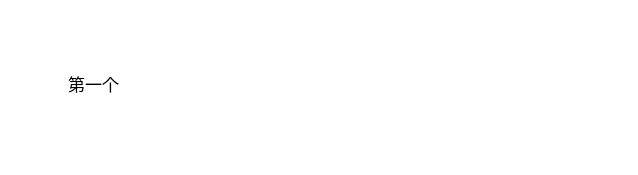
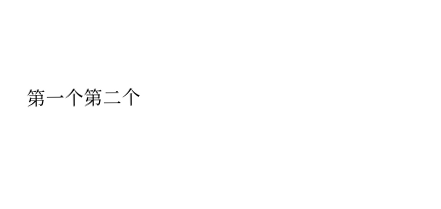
(119, 85) none -> [83,87,142,107] 第二个

